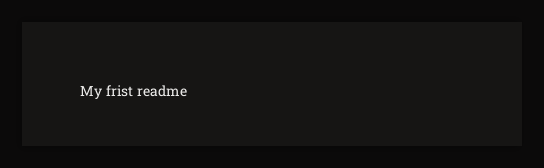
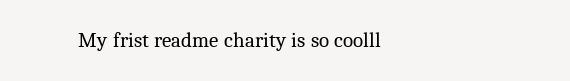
(187, 91) none -> [223,32,382,51] charity is so coolll

